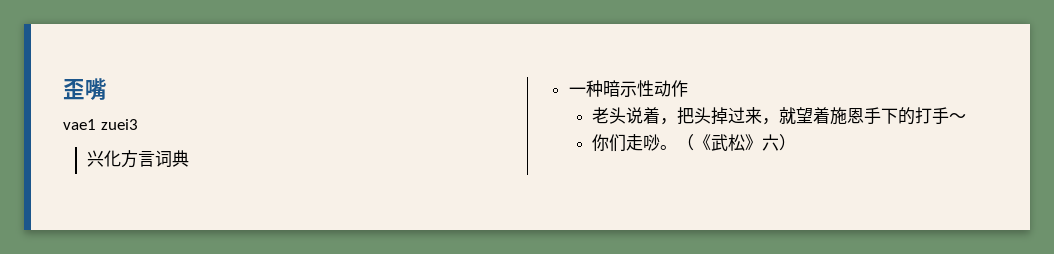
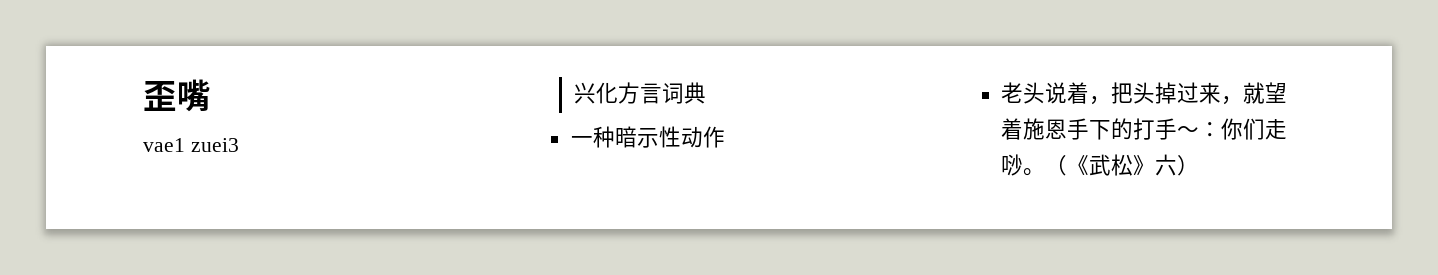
(967, 117) // -> [1199,122,1222,137] ：

